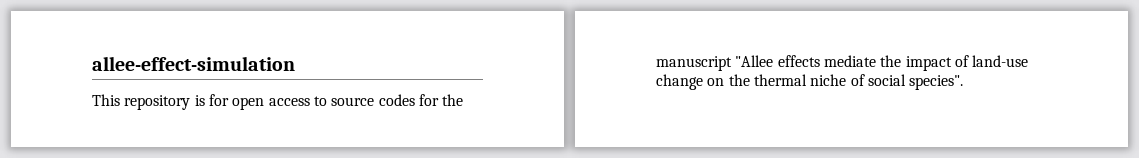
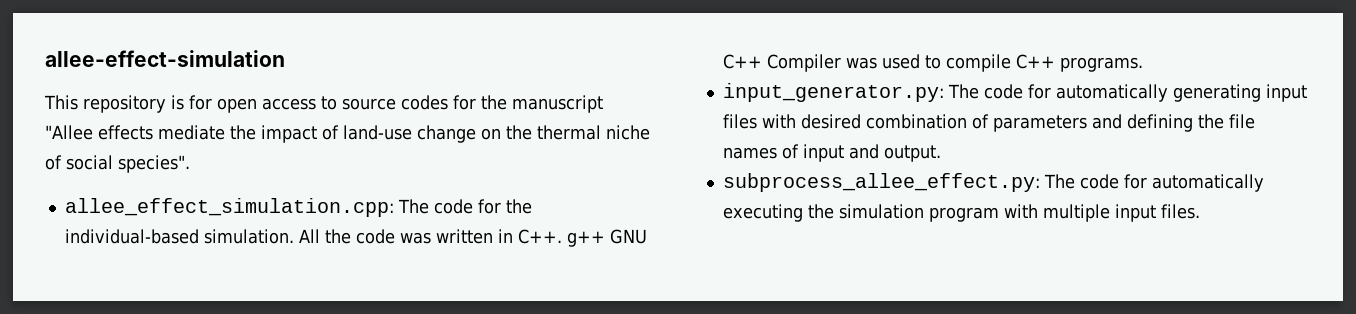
(964, 82) none -> [64,198,532,217] [64,229,647,247] [722,54,1143,72] [722,83,1307,102] [722,114,1255,132] [722,144,941,162] [722,173,1264,192] [722,204,1200,222] // allee_effect_simulation.cpp: The code for the individual-based simulation. All the code was written in C++. g++ GNU C++ Compiler was used to compile C++ programs. // input_generator.py: The code for automatically generating input files with desired combination of parameters and defining the file names of input and output. // subprocess_allee_effect.py: The code for automatically executing the simulation program with multiple input files.

